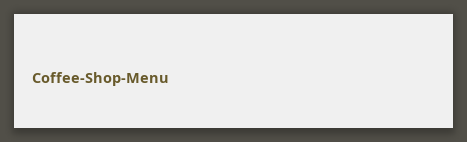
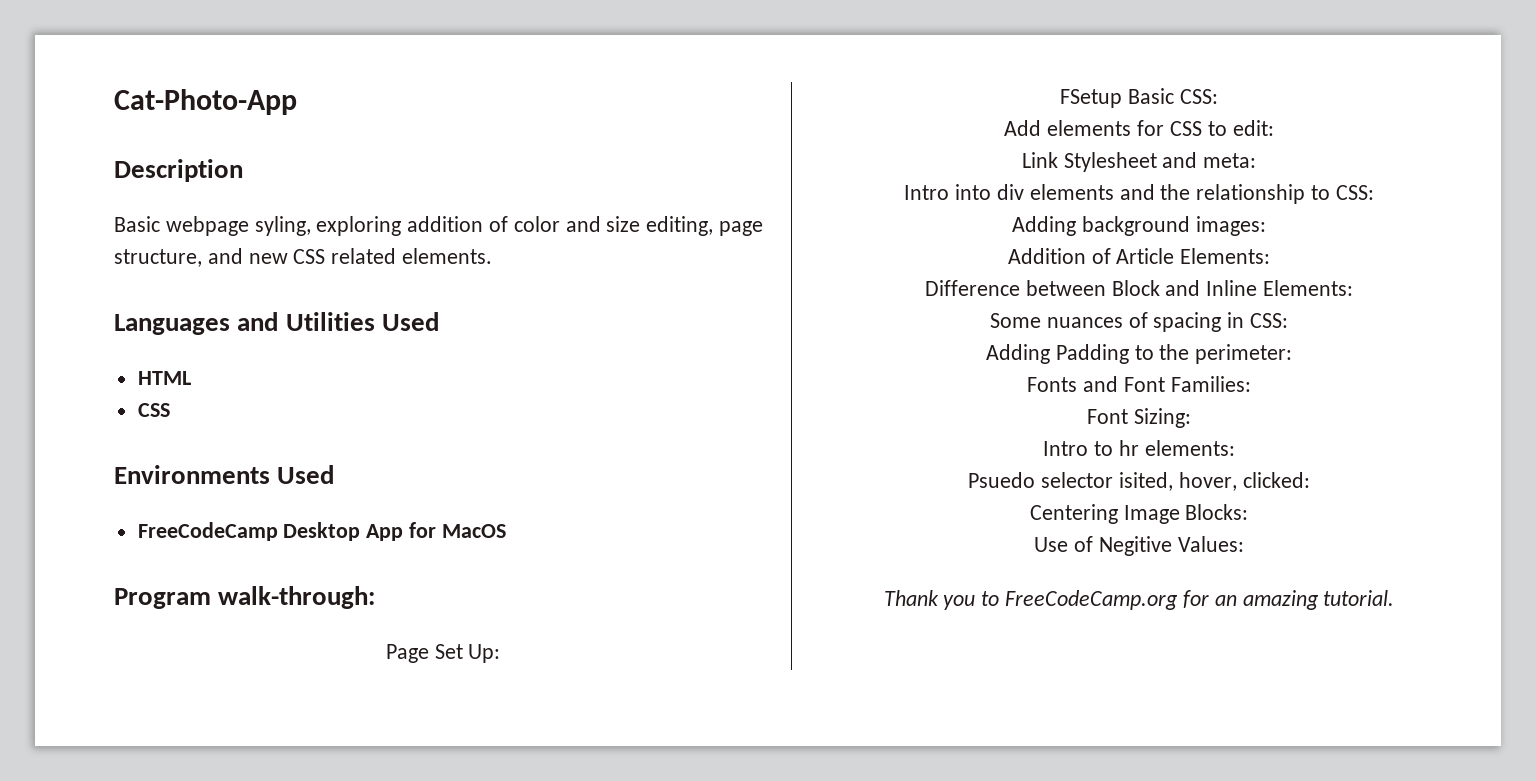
[32,72,169,86] Coffee-Shop-Menu -> [114,89,297,115] [114,159,243,182] [114,216,764,236] [114,248,493,267] [114,312,439,335] [137,371,191,385] [137,403,170,417] [114,465,335,484] [137,522,506,541] [114,586,376,609] [385,644,501,663] [1060,88,1218,108] [1004,120,1274,136] [1021,152,1257,172] [904,184,1374,204] [1012,216,1266,236] [1007,248,1271,264] [924,280,1354,296] [989,312,1289,332] [985,344,1293,364] [1027,376,1251,392] [1087,408,1191,428] [1043,440,1235,456] [968,472,1310,491] [1029,504,1249,524] [1034,536,1244,556] [883,590,1395,610] Cat-Photo-App // Description // Basic webpage syling, exploring addition of color and size editing, page structure, and new CSS related elements. // Languages and Utilities Used // HTML // CSS // Environments Used // FreeCodeCamp Desktop App for MacOS // Program walk-through: // Page Set Up: // FSetup Basic CSS: // Add elements for CSS to edit: // Link Stylesheet and meta: // Intro into div elements and the relationship to CSS: // Adding background images: // Addition of Article Elements: // Difference between Block and Inline Elements: // Some nuances of spacing in CSS: // Adding Padding to the perimeter: // Fonts and Font Families: // Font Sizing: // Intro to hr elements: // Psuedo selector isited, hover, clicked: // Centering Image Blocks: // Use of Negitive Values: // Thank you to FreeCodeCamp.org for an amazing tutorial.

